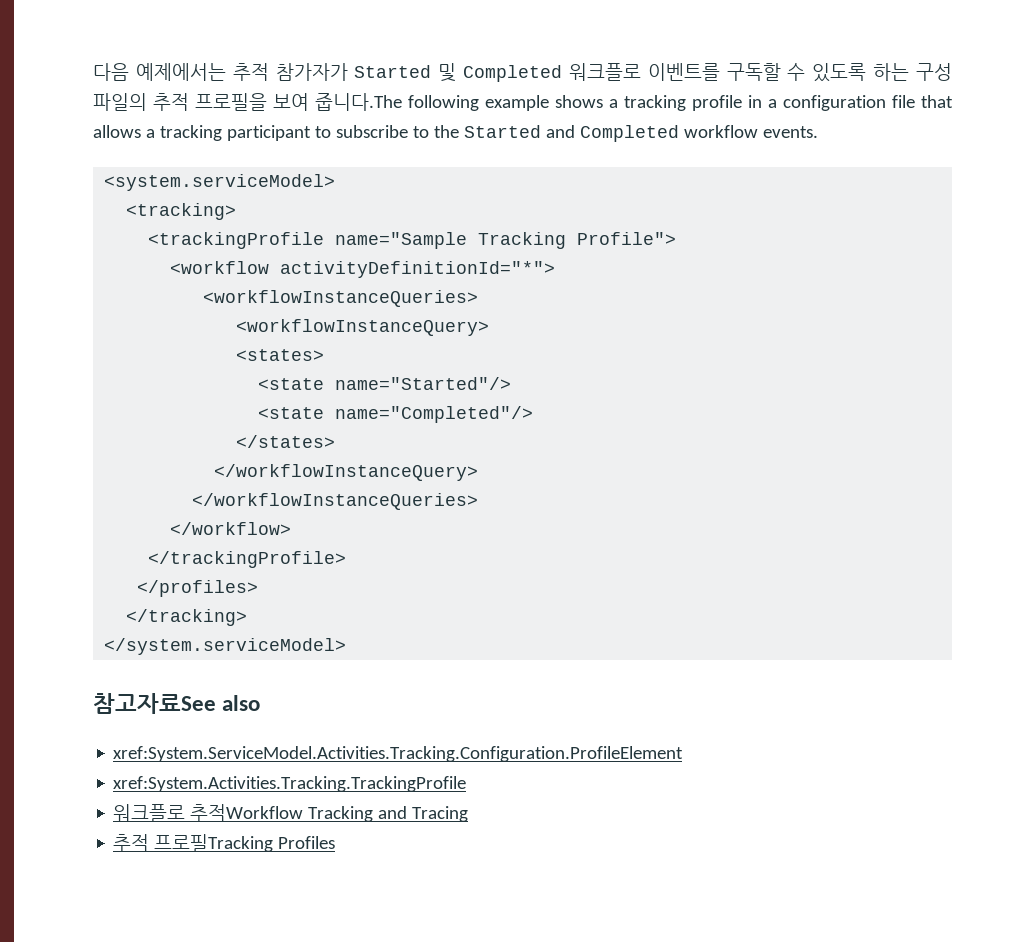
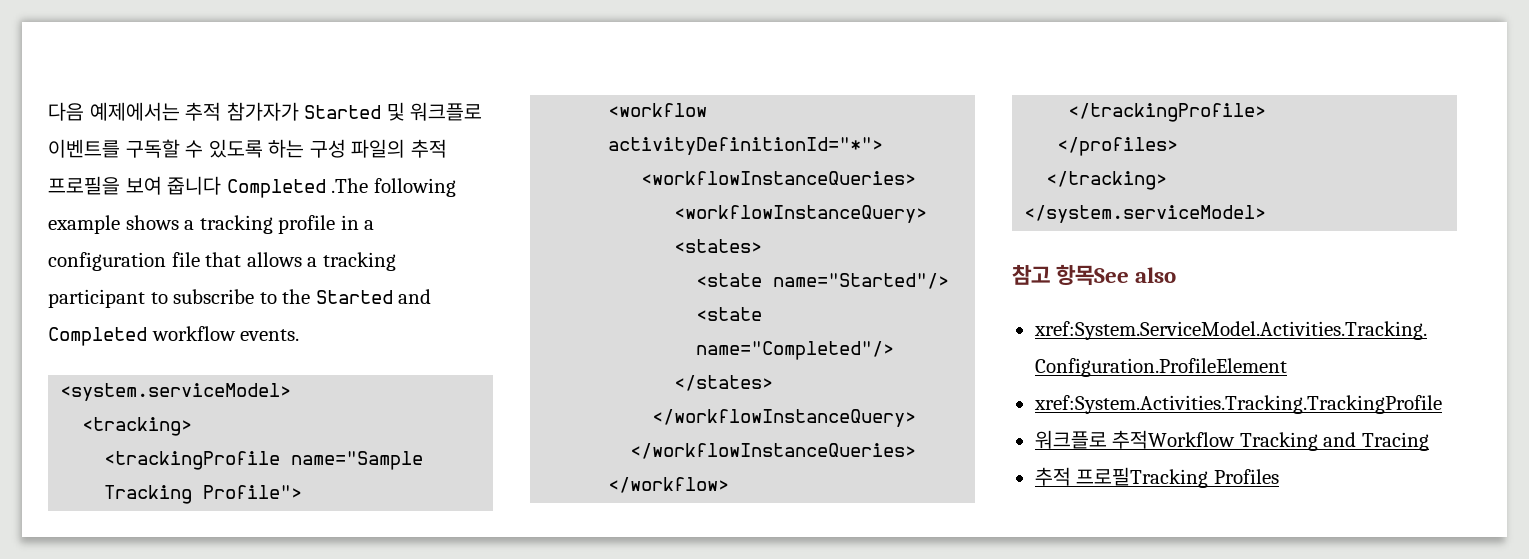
[463,65,563,82] Completed -> (405, 111) none
[315,93,402,111] 줍니다.The -> [167,176,369,198] 줍니다 Completed .The
[93,693,216,714] 참고자료See -> [1012,264,1130,286] 참고 항목See

